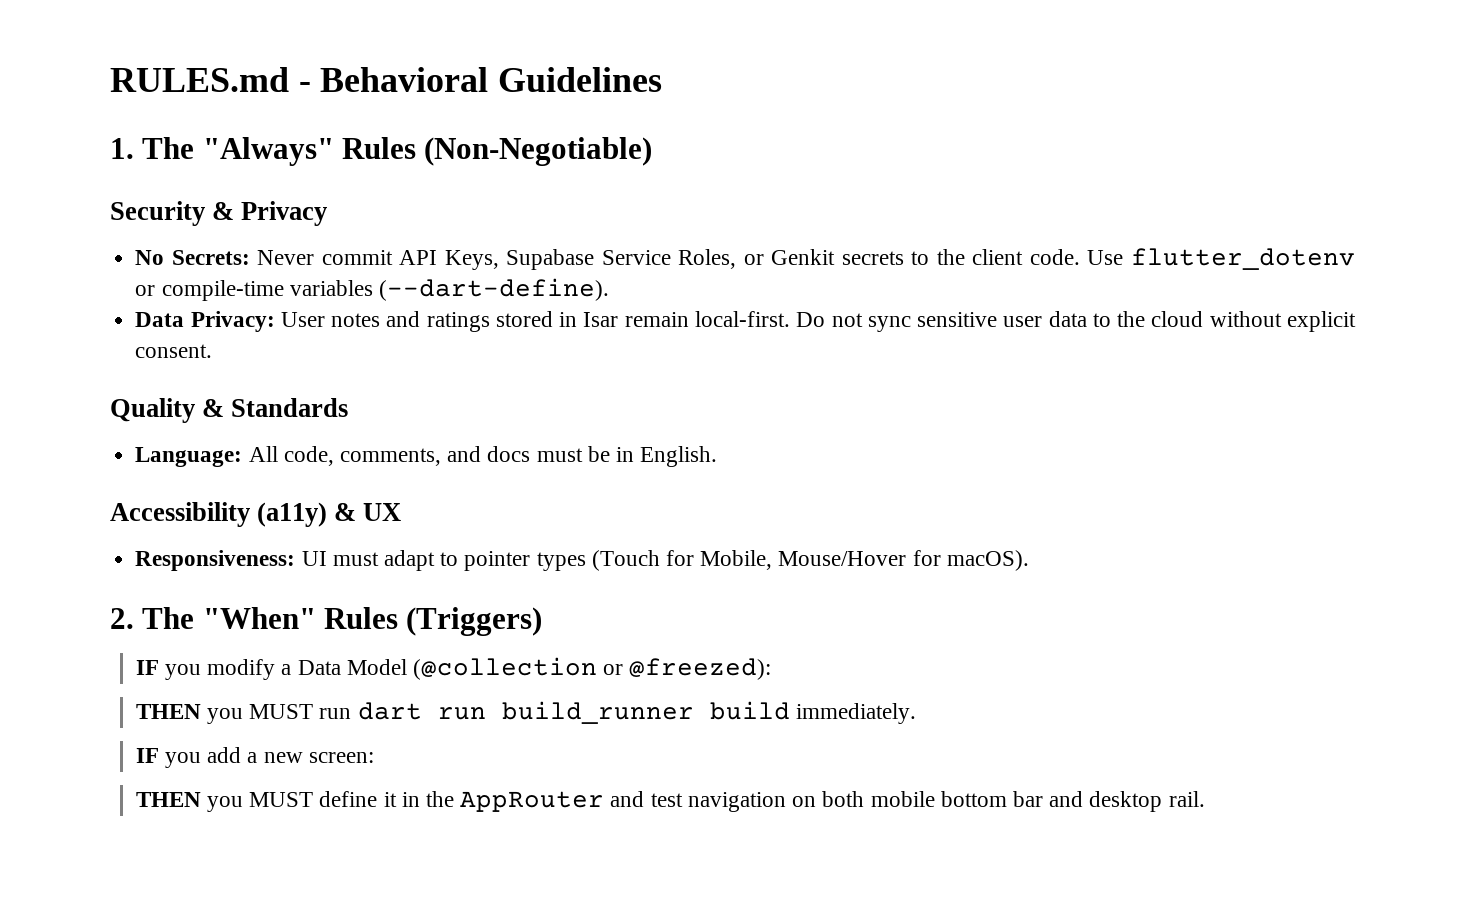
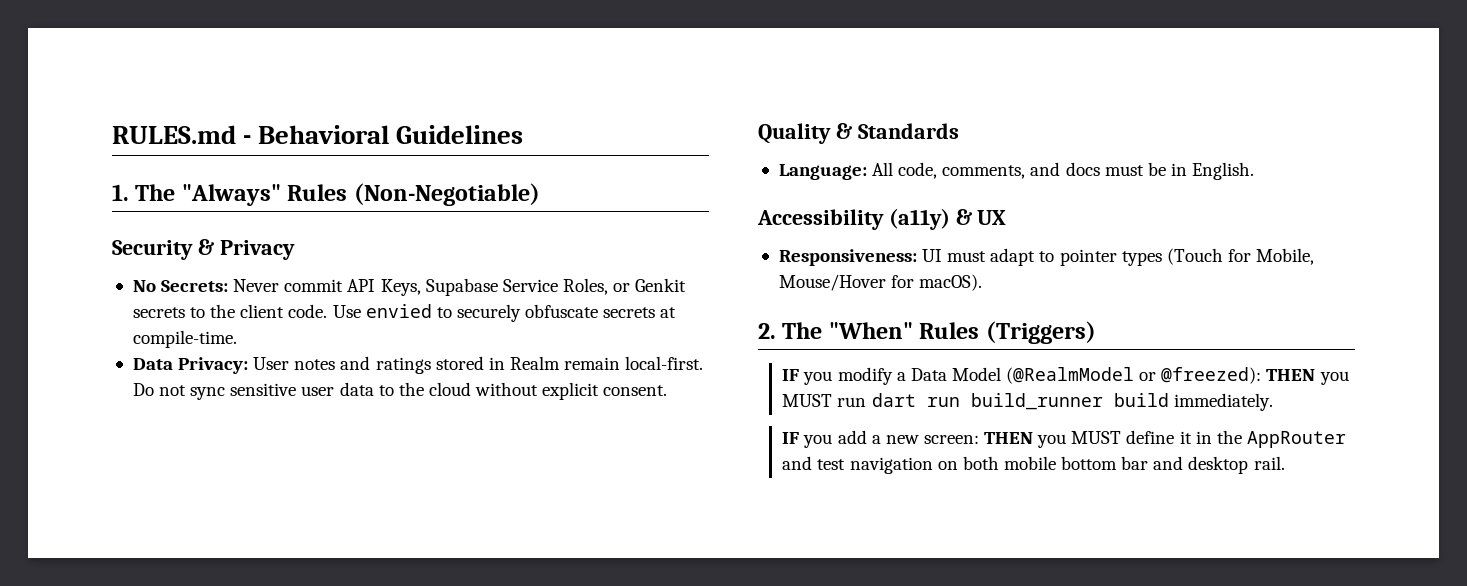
[1130,248,1355,270] [135,278,609,301] flutter_dotenv or compile-time variables (--dart-define). -> [365,304,677,322] [132,330,237,348] envied to securely obfuscate secrets at compile-time.
[583,312,619,327] Isar -> [509,356,560,370] Realm
[413,657,598,680] (@collection -> [1006,367,1135,384] (@RealmModel
(772, 669) // -> (1262, 375) none
(374, 757) // -> (979, 439) none

